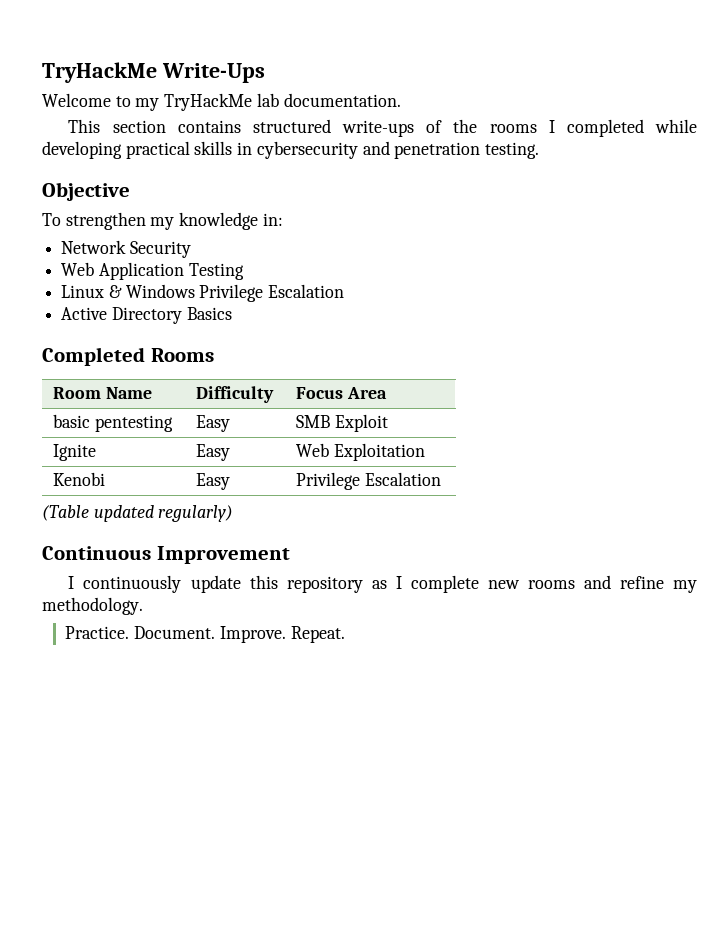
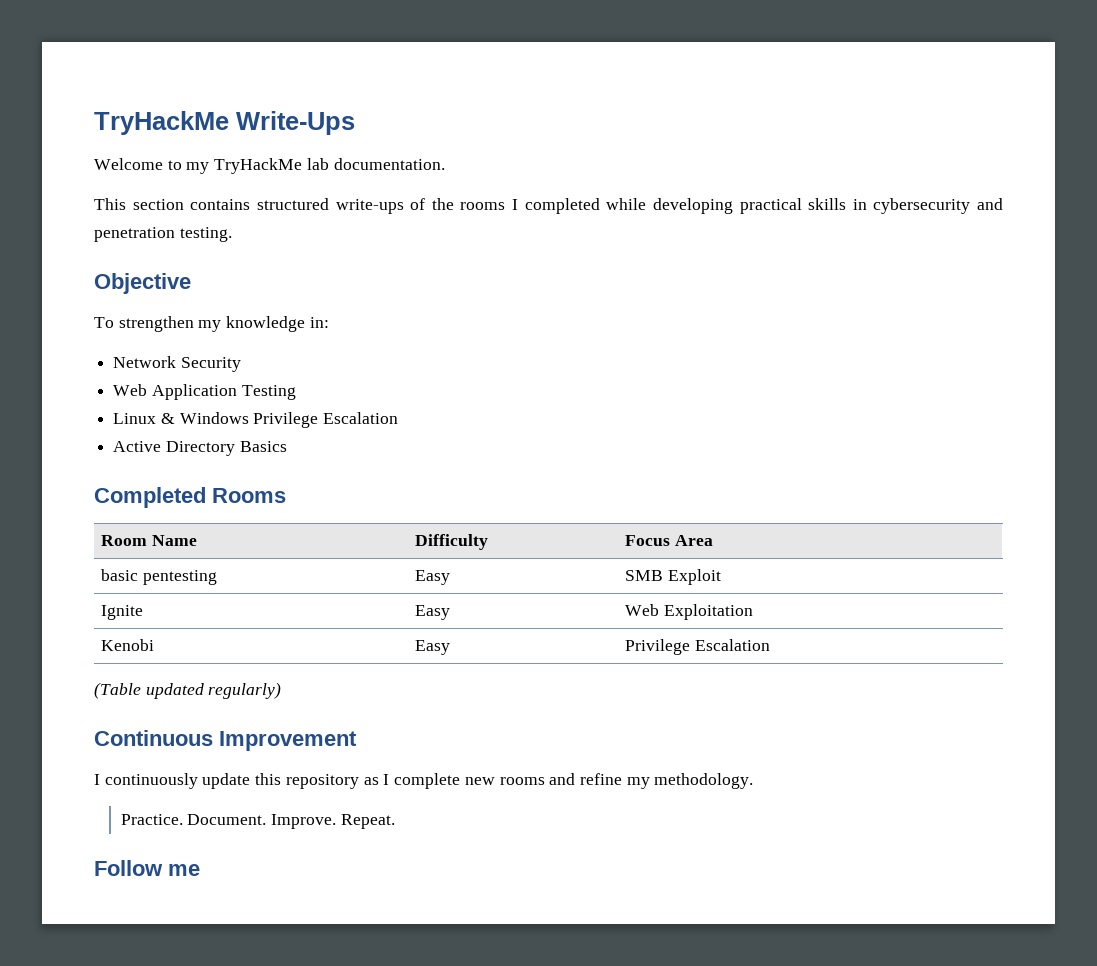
(345, 634) none -> [94,860,200,876] // Follow me

